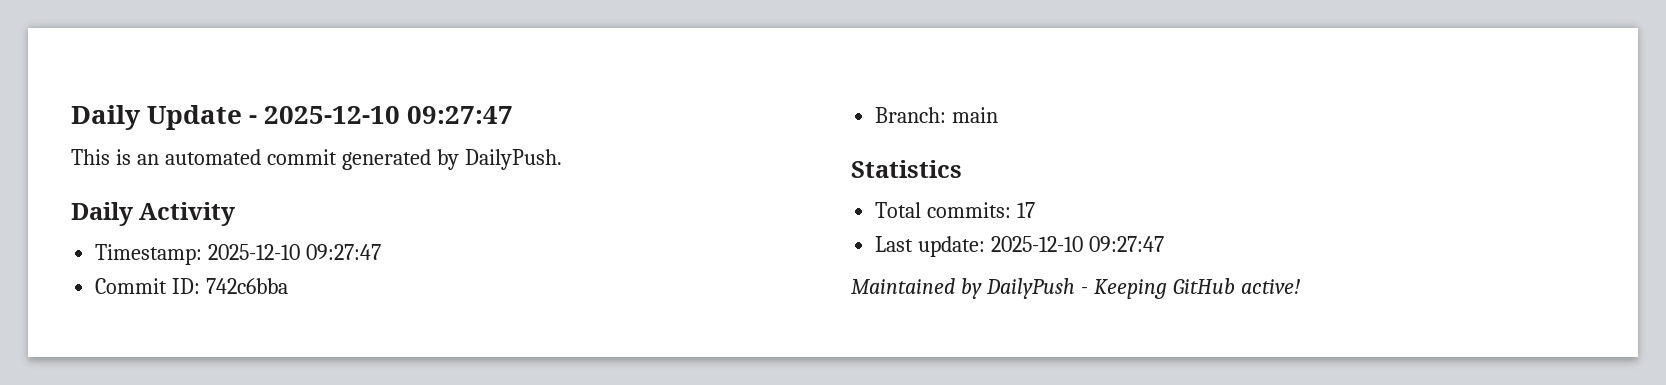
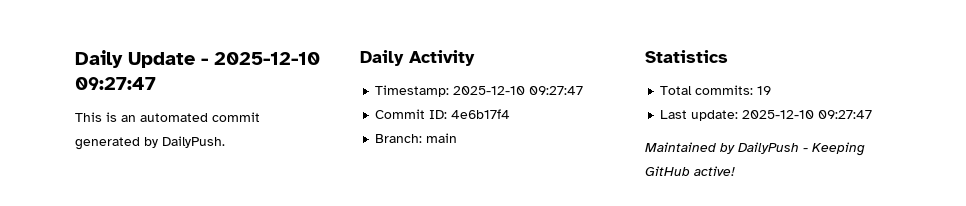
[206,278,289,294] 742c6bba -> [451,109,511,119] 4e6b17f4
[1017,202,1036,218] 17 -> [757,86,772,95] 19

